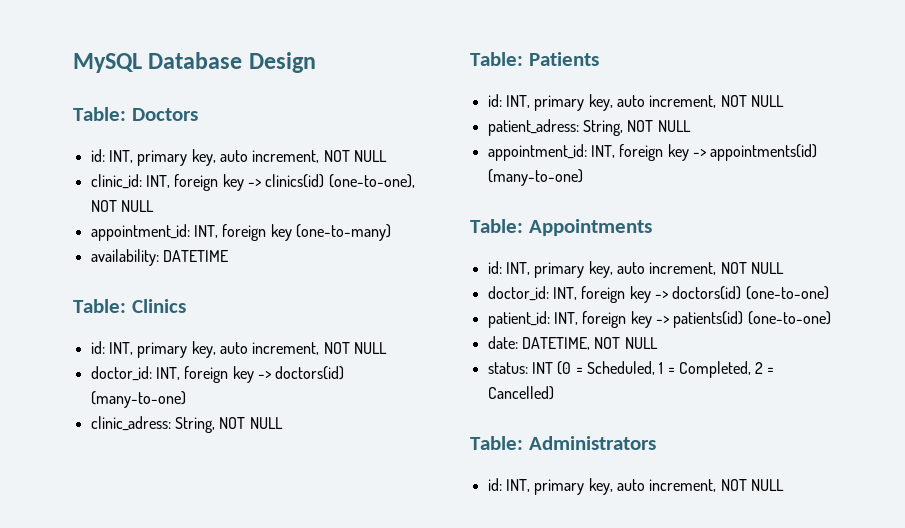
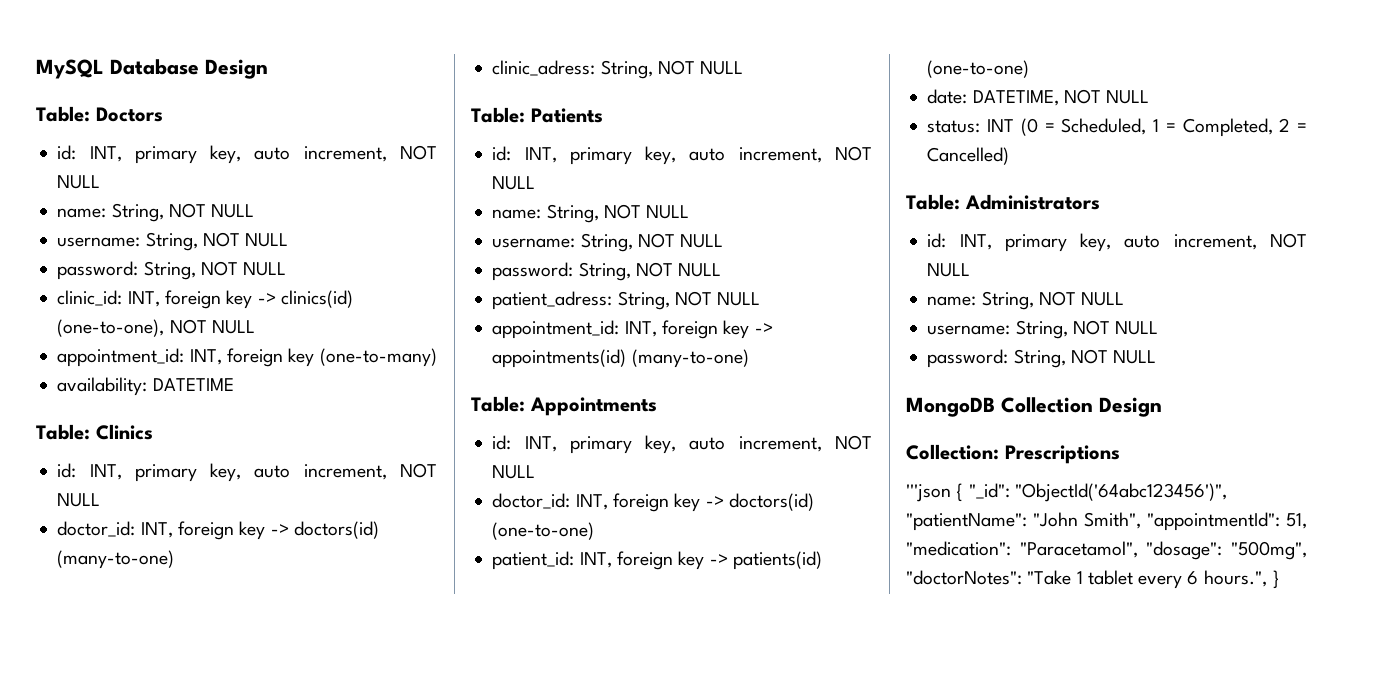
(387, 156) none -> [57,203,255,222] [57,232,289,251] [57,261,287,280] // name: String, NOT NULL // username: String, NOT NULL // password: String, NOT NULL
(784, 101) none -> [492,204,690,223] [492,233,724,252] [492,262,722,281] // name: String, NOT NULL // username: String, NOT NULL // password: String, NOT NULL
(784, 485) none -> [927,291,1125,310] [927,320,1159,339] [927,349,1157,368] [906,397,1162,417] [906,444,1120,464] [906,483,1227,502] [906,512,1307,531] [906,541,1307,560] [906,570,1280,589] // name: String, NOT NULL // username: String, NOT NULL // password: String, NOT NULL // MongoDB Collection Design // Collection: Prescriptions // '''json { "_id": "ObjectId('64abc123456')", "patientName": "John Smith", "appointmentId": 51, "medication": "Paracetamol", "dosage": "500mg", "doctorNotes": "Take 1 tablet every 6 hours.", }

